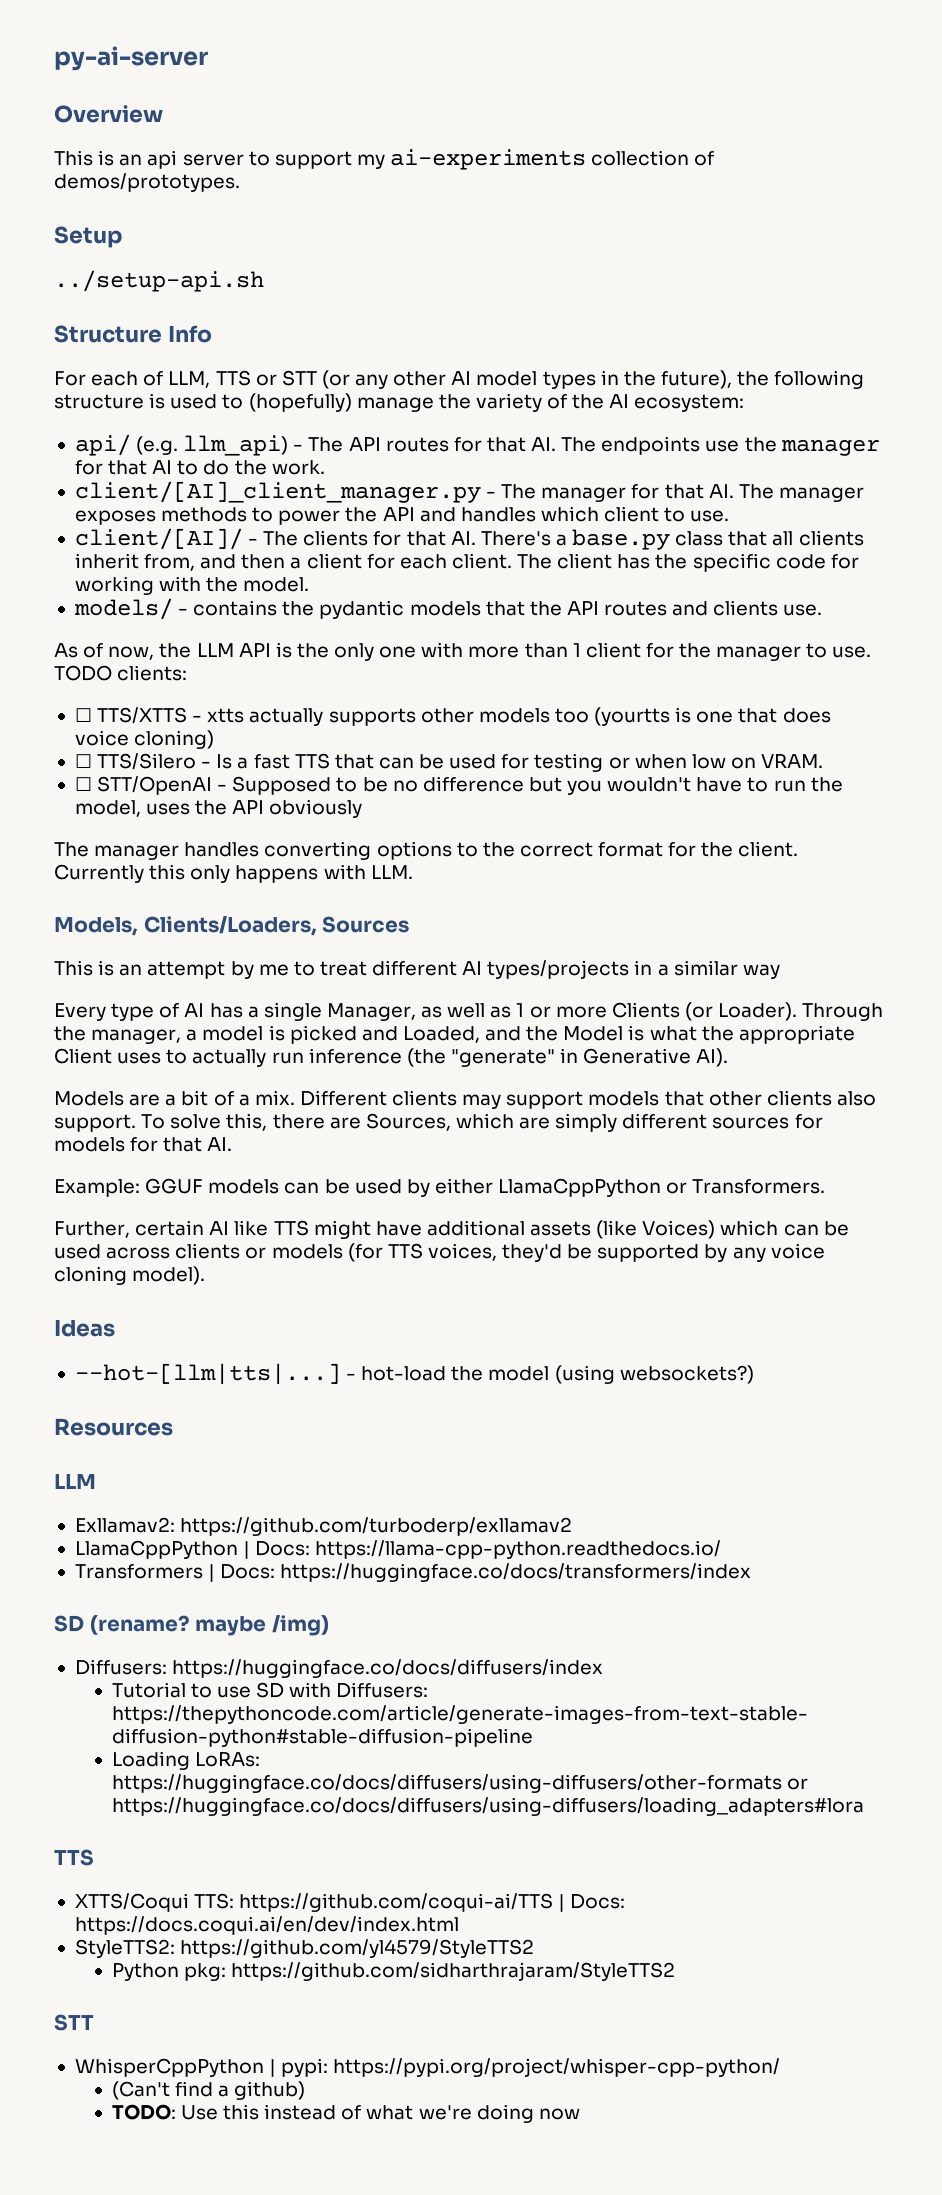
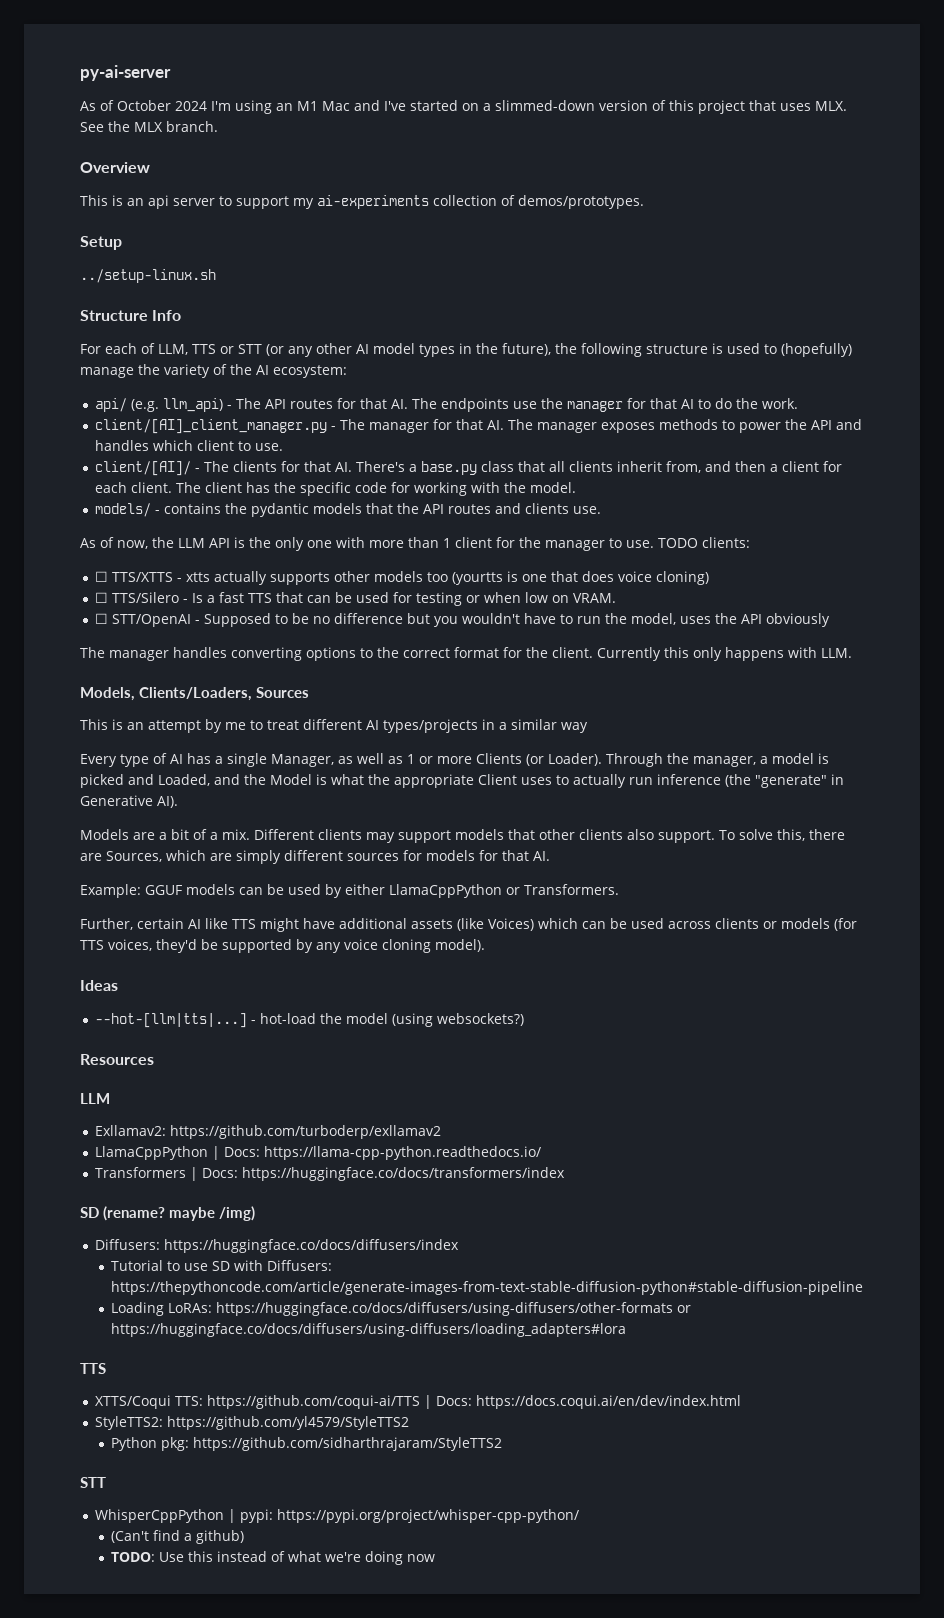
(208, 58) none -> [80,100,847,114] [80,121,218,132] // As of October 2024 I'm using an M1 Mac and I've started on a slimmed-down version of this project that uses MLX. See the MLX branch.
[54,270,264,292] ../setup-api.sh -> [80,269,216,283] ../setup-linux.sh

